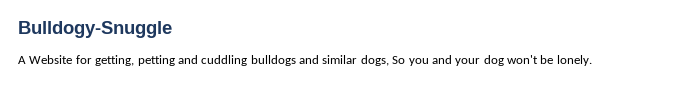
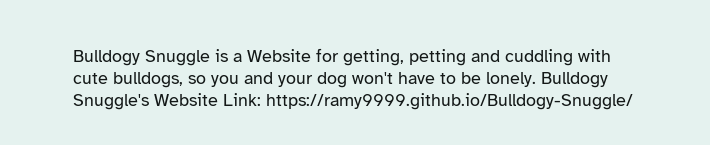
[18,21,172,38] [18,56,26,64] Bulldogy-Snuggle // A -> [73,49,242,66] Bulldogy Snuggle is a
[250,55,406,66] bulldogs and similar dogs, So -> [578,49,611,62] [73,72,206,88] with cute bulldogs, so
[540,55,592,66] be lonely. -> [398,72,608,88] [73,93,633,110] have to be lonely. Bulldogy Snuggle's Website Link: https://ramy9999.github.io/Bulldogy-Snuggle/

